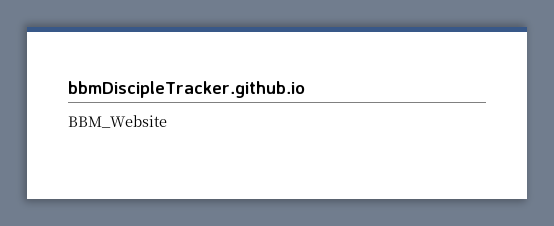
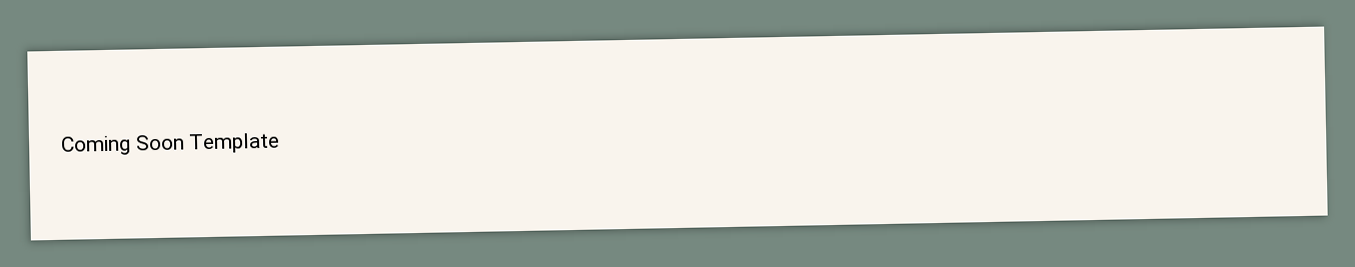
[68,81,305,98] [68,115,167,128] bbmDiscipleTracker.github.io // BBM_Website -> [60,132,281,156] Coming Soon Template

